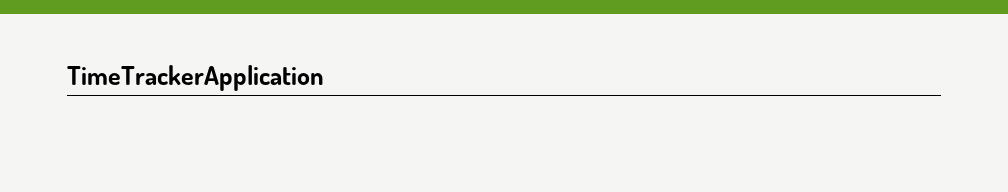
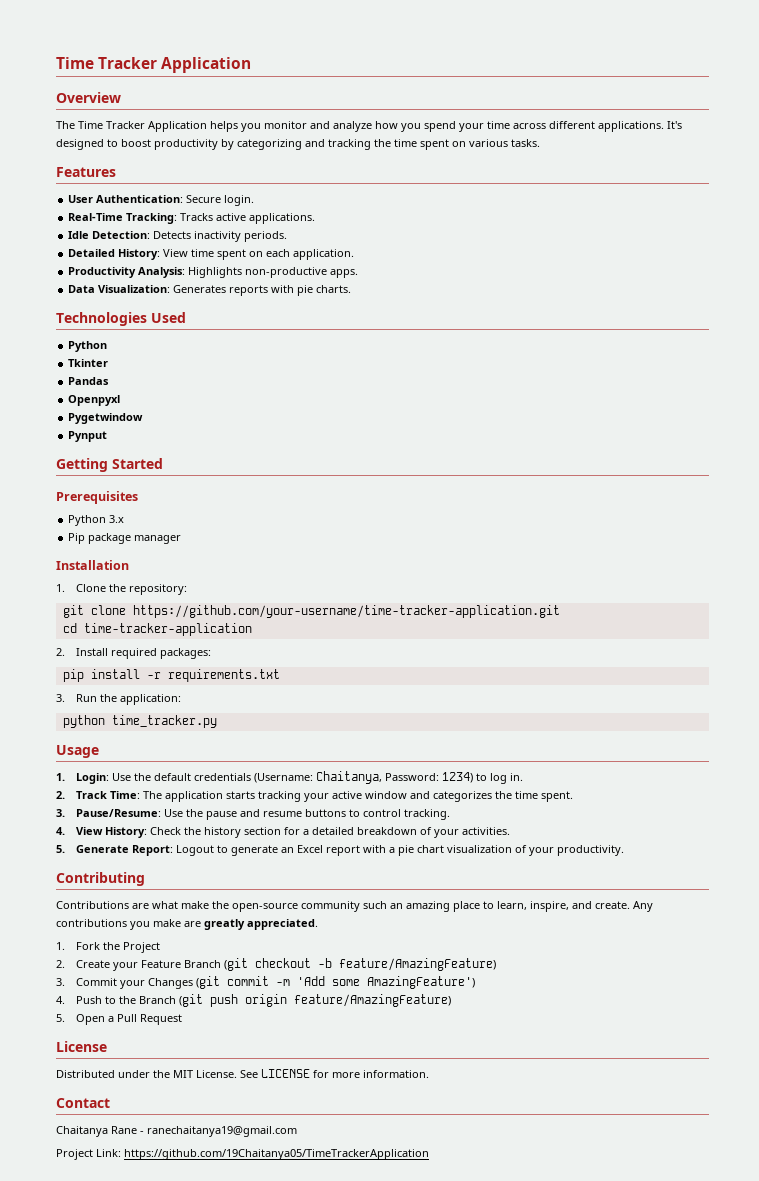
[67,65,324,91] TimeTrackerApplication -> [56,57,252,73] [56,92,121,103] [56,121,682,132] [56,139,540,150] [56,167,116,177] [68,195,255,206] [68,213,316,224] [68,231,288,242] [68,249,355,260] [68,267,359,278] [68,285,352,296] [56,312,186,326] [68,341,108,352] [68,359,109,367] [68,377,110,385] [68,395,121,406] [68,413,144,424] [68,431,108,442] [56,458,163,472] [56,491,138,504] [68,515,125,526] [68,533,182,544] [56,560,129,570] [56,584,188,595] [62,605,560,618] [62,623,252,636] [56,648,212,659] [62,669,280,682] [56,694,182,705] [62,715,217,728] [56,745,99,758] [56,771,524,784] [56,791,574,802] [56,809,451,820] [56,827,511,838] [56,845,625,856] [56,872,145,886] [56,901,653,912] [56,919,318,930] [56,942,161,953] [56,958,497,971] [56,976,476,989] [56,994,452,1007] [56,1014,183,1025] [56,1041,107,1052] [56,1069,429,1078] [56,1098,110,1108] [56,1126,297,1137] [56,1149,429,1160] Time Tracker Application // Overview // The Time Tracker Application helps you monitor and analyze how you spend your time across different applications. It's designed to boost productivity by categorizing and tracking the time spent on various tasks. // Features // User Authentication: Secure login. // Real-Time Tracking: Tracks active applications. // Idle Detection: Detects inactivity periods. // Detailed History: View time spent on each application. // Productivity Analysis: Highlights non-productive apps. // Data Visualization: Generates reports with pie charts. // Technologies Used // Python // Tkinter // Pandas // Openpyxl // Pygetwindow // Pynput // Getting Started // Prerequisites // Python 3.x // Pip package manager // Installation // 1. Clone the repository: // git clone https://github.com/your-username/time-tracker-application.git // cd time-tracker-application // 2. Install required packages: // pip install -r requirements.txt // 3. Run the application: // python time_tracker.py // Usage // 1. Login: Use the default credentials (Username: Chaitanya, Password: 1234) to log in. // 2. Track Time: The application starts tracking your active window and categorizes the time spent. // 3. Pause/Resume: Use the pause and resume buttons to control tracking. // 4. View History: Check the history section for a detailed breakdown of your activities. // 5. Generate Report: Logout to generate an Excel report with a pie chart visualization of your productivity. // Contributing // Contributions are what make the open-source community such an amazing place to learn, inspire, and create. Any contributions you make are greatly appreciated. // 1. Fork the Project // 2. Create your Feature Branch (git checkout -b feature/AmazingFeature) // 3. Commit your Changes (git commit -m 'Add some AmazingFeature') // 4. Push to the Branch (git push origin feature/AmazingFeature) // 5. Open a Pull Request // License // Distributed under the MIT License. See LICENSE for more information. // Contact // Chaitanya Rane - ranechaitanya19@gmail.com // Project Link: https://github.com/19Chaitanya05/TimeTrackerApplication

